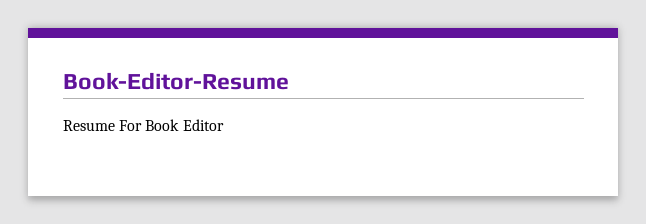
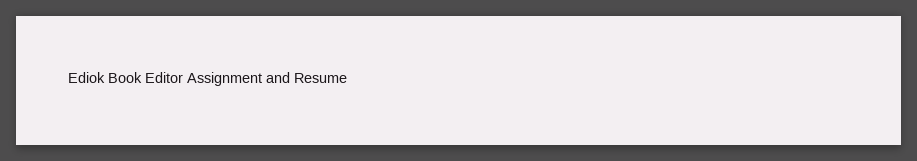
[63,72,289,90] [63,119,224,131] Book-Editor-Resume // Resume For Book Editor -> [68,72,347,86] Ediok Book Editor Assignment and Resume

